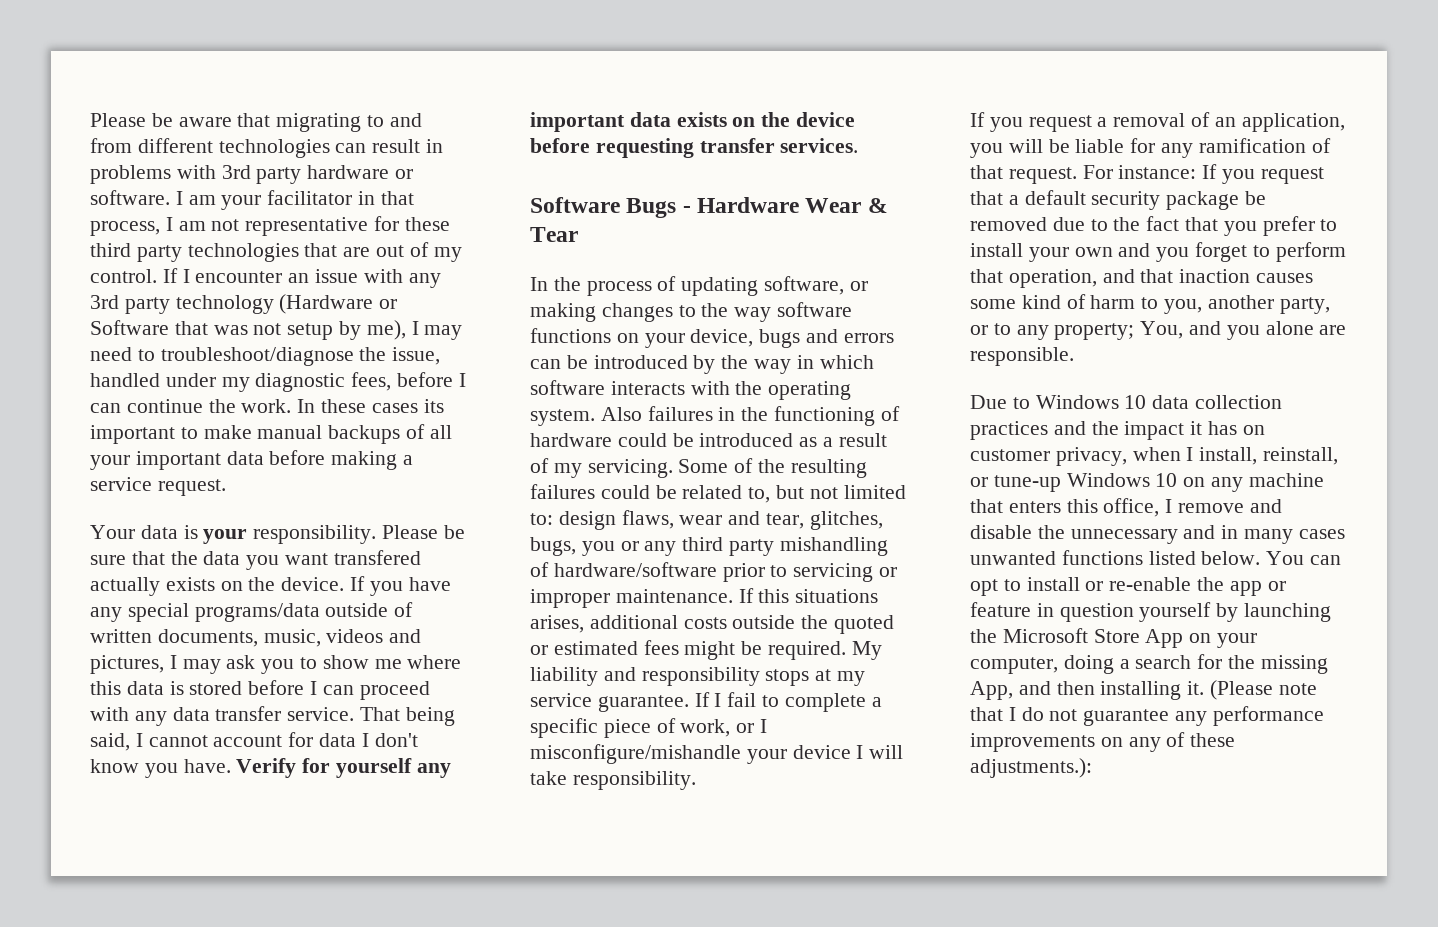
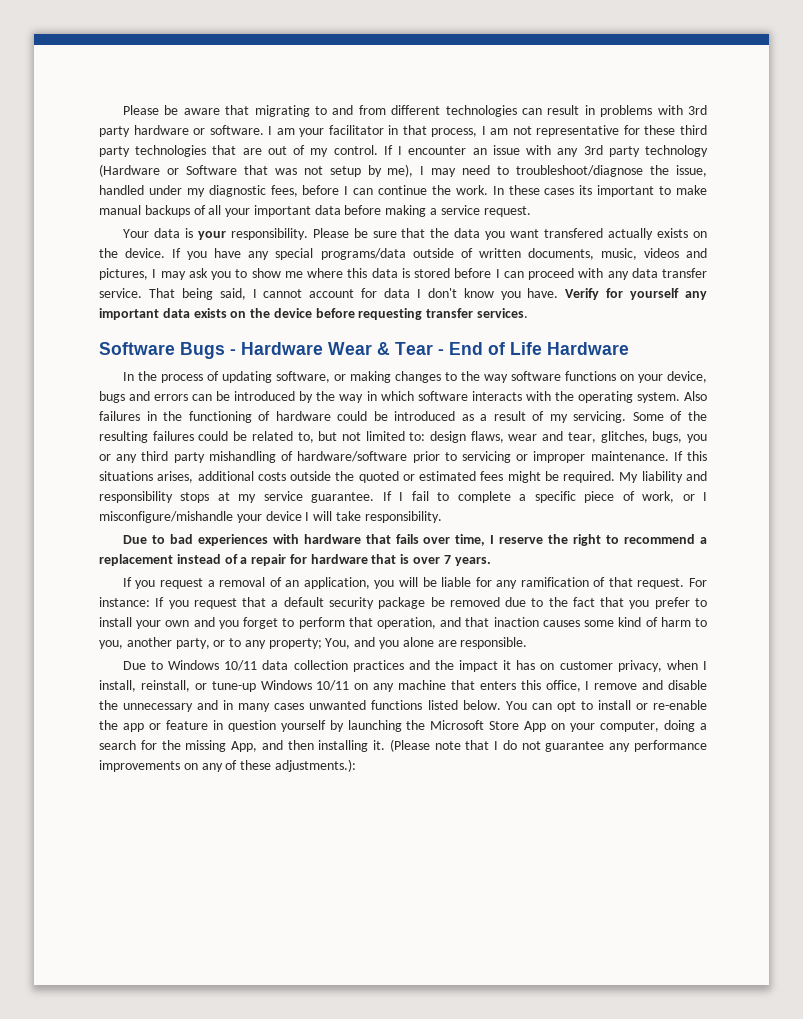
(578, 234) none -> [438,342,629,355] - End of Life Hardware
(696, 780) none -> [122,534,707,546] [99,554,491,566] // Due to bad experiences with hardware that fails over time, I reserve the right to recommend a replacement instead of a repair for hardware that is over 7 years.
[1124,395,1147,409] 10 -> [224,660,258,671] 10/11
[1155,473,1178,487] 10 -> [316,680,350,691] 10/11

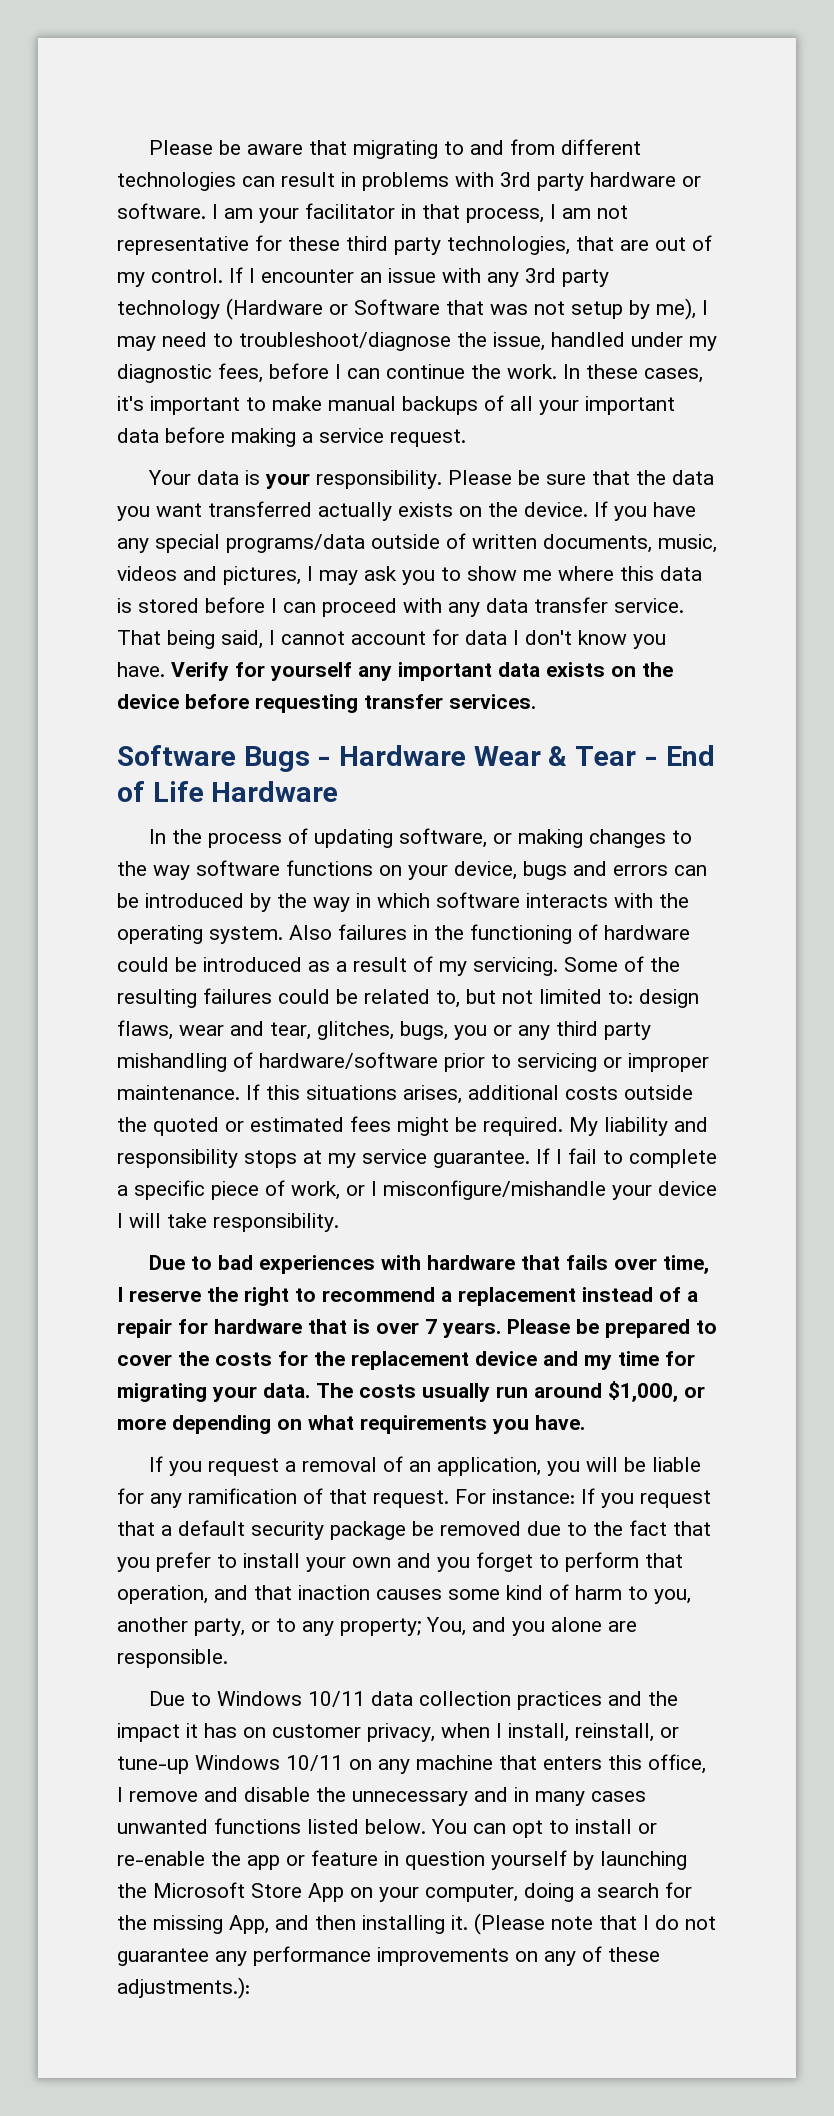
[135,145,207,157] technologies -> [447,236,570,255] technologies,
[544,185,593,195] cases its -> [644,368,703,383] [117,396,144,411] cases, it's
[544,228,604,238] transfered -> [208,501,312,517] transferred
(491, 561) none -> [507,1319,717,1338] [117,1351,695,1370] [117,1381,705,1402] [117,1415,585,1434] Please be prepared to cover the costs for the replacement device and my time for migrating your data. The costs usually run around $1,000, or more depending on what requirements you have.

